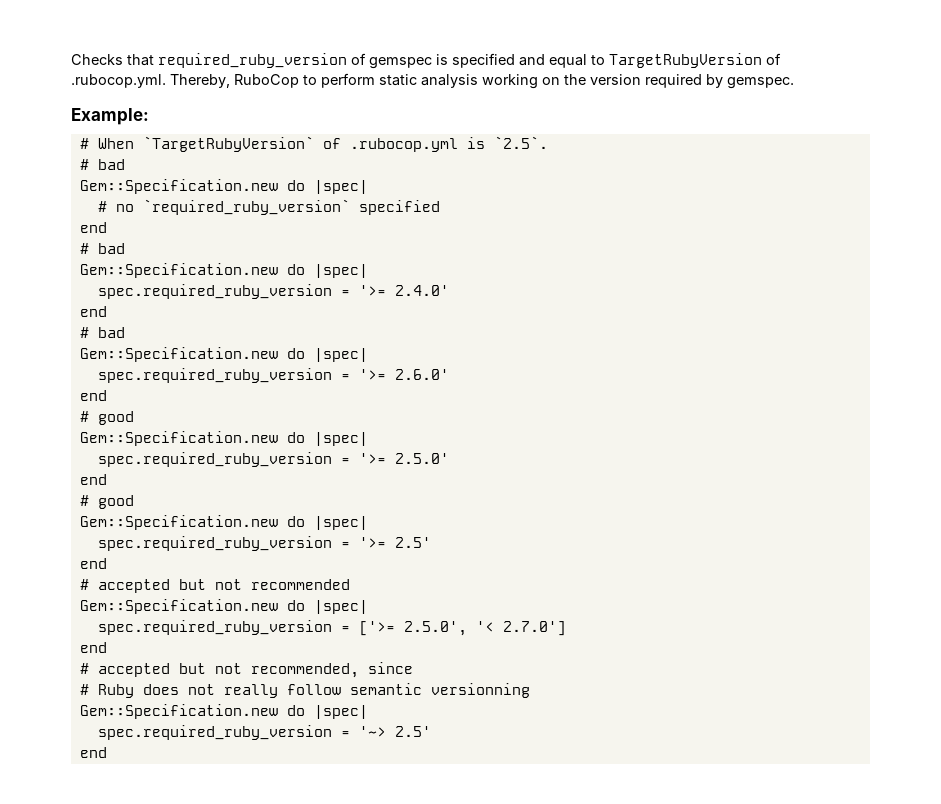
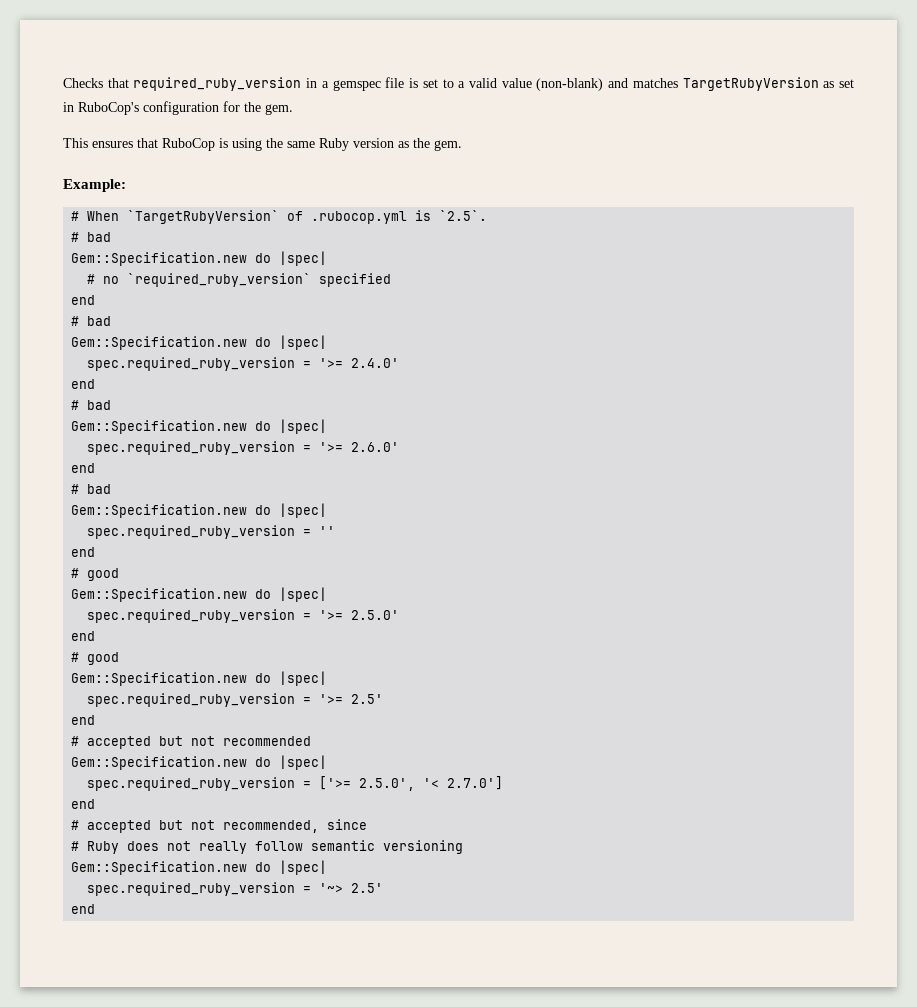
[351,53,781,69] [71,73,794,89] of gemspec is specified and equal to TargetRubyVersion of .rubocop.yml. Thereby, RuboCop to perform static analysis working on the version required by gemspec. -> [306,77,854,91] [63,101,293,115] [63,138,462,151] in a gemspec file is set to a valid value (non-blank) and matches TargetRubyVersion as set in RuboCop's configuration for the gem. // This ensures that RuboCop is using the same Ruby version as the gem.
(107, 395) none -> [71,484,112,494] [71,503,328,518] [87,525,336,539] [71,547,96,557] // # bad // Gem::Specification.new do |spec| // spec.required_ruby_version = '' // end
[430,683,530,698] versionning -> [383,840,464,854] versioning

